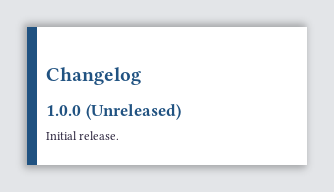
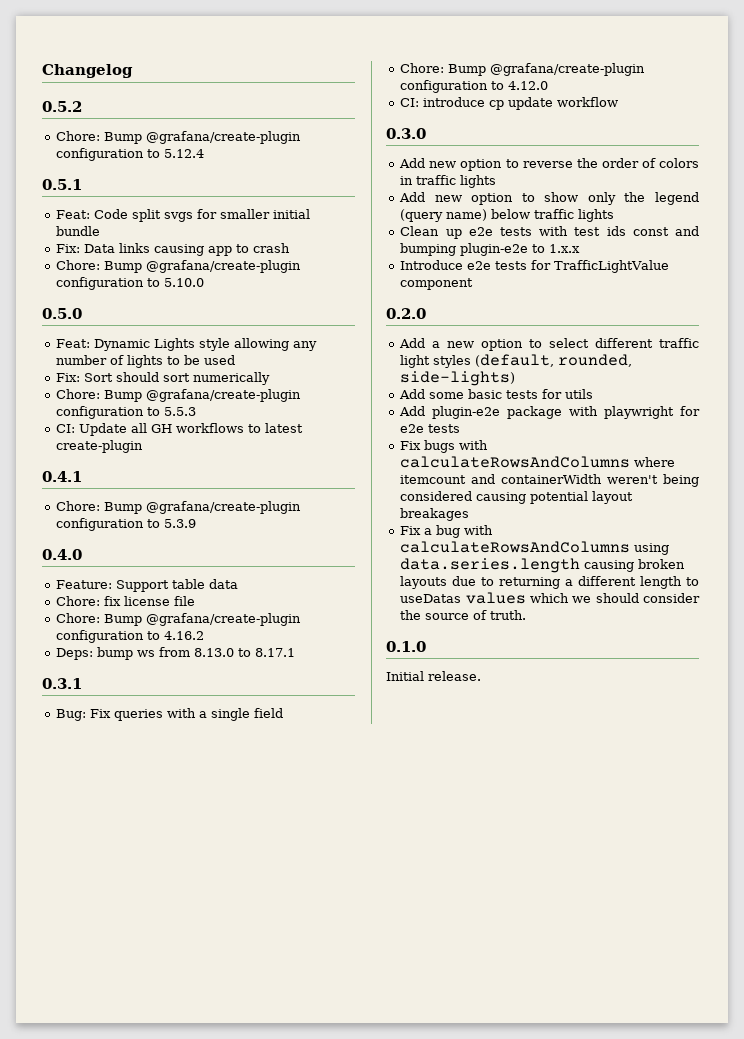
[46,104,181,120] 1.0.0 (Unreleased) -> [42,101,82,112] [56,131,302,144] [56,148,205,161] [42,179,82,190] [56,209,311,222] [56,226,101,236] [56,243,291,256] [56,260,302,273] [56,277,205,290] [42,308,82,319] [56,338,318,351] [56,355,236,368] [56,372,271,385] [56,389,302,402] [56,406,197,419] [56,423,304,436] [56,440,144,453] [42,471,82,482] [56,501,302,514] [56,518,197,531] [42,549,82,560] [56,579,239,592] [56,596,196,606] [56,613,302,626] [56,630,205,643] [56,647,296,660] [42,678,82,689] [56,708,284,721] [400,63,646,76] [400,80,549,93] [400,97,619,110] [386,128,426,139] [399,158,699,171] [400,175,497,188] [399,192,699,205] [400,209,615,222] [400,226,699,239] [400,243,581,256] [400,260,670,273] [400,278,474,290] [386,308,426,319] [399,338,699,351] [400,354,633,368] [400,371,516,386] [399,389,594,399] [399,406,700,419] [400,424,461,433] [400,440,489,453] [400,456,676,468] [400,474,699,487] [400,491,634,504] [400,508,470,521] [400,525,494,538] [400,541,670,555] [400,558,686,573] [400,576,699,589] [400,592,700,604] [400,610,527,620] [386,641,426,652] 0.5.2 // Chore: Bump @grafana/create-plugin configuration to 5.12.4 // 0.5.1 // Feat: Code split svgs for smaller initial bundle // Fix: Data links causing app to crash // Chore: Bump @grafana/create-plugin configuration to 5.10.0 // 0.5.0 // Feat: Dynamic Lights style allowing any number of lights to be used // Fix: Sort should sort numerically // Chore: Bump @grafana/create-plugin configuration to 5.5.3 // CI: Update all GH workflows to latest create-plugin // 0.4.1 // Chore: Bump @grafana/create-plugin configuration to 5.3.9 // 0.4.0 // Feature: Support table data // Chore: fix license file // Chore: Bump @grafana/create-plugin configuration to 4.16.2 // Deps: bump ws from 8.13.0 to 8.17.1 // 0.3.1 // Bug: Fix queries with a single field // Chore: Bump @grafana/create-plugin configuration to 4.12.0 // CI: introduce cp update workflow // 0.3.0 // Add new option to reverse the order of colors in traffic lights // Add new option to show only the legend (query name) below traffic lights // Clean up e2e tests with test ids const and bumping plugin-e2e to 1.x.x // Introduce e2e tests for TrafficLightValue component // 0.2.0 // Add a new option to select different traffic light styles (default, rounded, side-lights) // Add some basic tests for utils // Add plugin-e2e package with playwright for e2e tests // Fix bugs with calculateRowsAndColumns where itemcount and containerWidth weren't being considered causing potential layout breakages // Fix a bug with calculateRowsAndColumns using data.series.length causing broken layouts due to returning a different length to useDatas values which we should consider the source of truth. // 0.1.0

